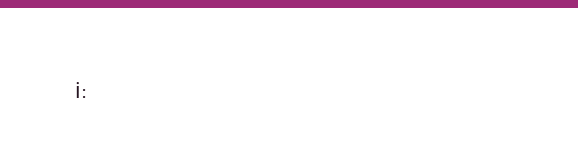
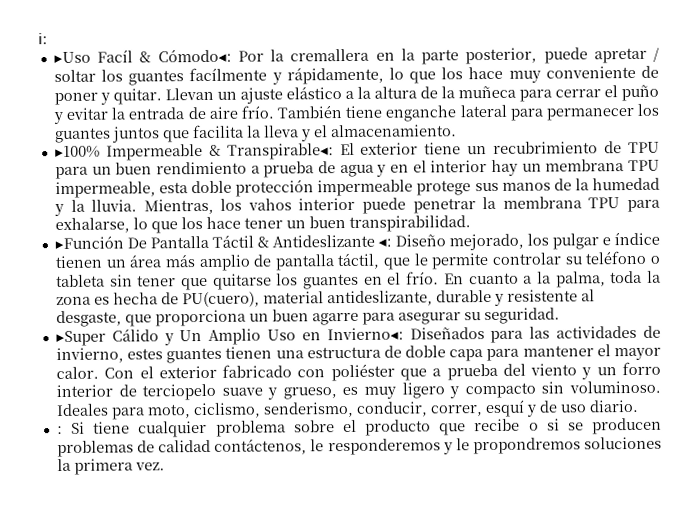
(87, 90) none -> [53,47,659,65] [53,65,660,86] [53,84,659,106] [52,103,659,125] [54,124,457,144] [54,141,660,161] [54,159,661,180] [54,177,661,199] [53,196,660,217] [54,215,471,234] [54,231,660,251] [54,250,660,272] [55,270,661,291] [55,289,595,308] [55,307,560,328] [55,325,661,347] [55,344,662,364] [55,361,661,382] [55,380,661,401] [55,399,639,420] [56,417,662,438] [56,436,663,458] [56,458,165,475] // ▸Uso Facíl & Cómodo◂: Por la cremallera en la parte posterior, puede apretar / soltar los guantes facílmente y rápidamente, lo que los hace muy conveniente de poner y quitar. Llevan un ajuste elástico a la altura de la muñeca para cerrar el puño y evitar la entrada de aire frío. También tiene enganche lateral para permanecer los guantes juntos que facilita la lleva y el almacenamiento. // ▸100% Impermeable & Transpirable◂: El exterior tiene un recubrimiento de TPU para un buen rendimiento a prueba de agua y en el interior hay un membrana TPU impermeable, esta doble protección impermeable protege sus manos de la humedad y la lluvia. Mientras, los vahos interior puede penetrar la membrana TPU para exhalarse, lo que los hace tener un buen transpirabilidad. // ▸Función De Pantalla Táctil & Antideslizante ◂: Diseño mejorado, los pulgar e índice tienen un área más amplio de pantalla táctil, que le permite controlar su teléfono o tableta sin tener que quitarse los guantes en el frío. En cuanto a la palma, toda la zona es hecha de PU(cuero), material antideslizante, durable y resistente al desgaste, que proporciona un buen agarre para asegurar su seguridad. // ▸Super Cálido y Un Amplio Uso en Invierno◂: Diseñados para las actividades de invierno, estes guantes tienen una estructura de doble capa para mantener el mayor calor. Con el exterior fabricado con poliéster que a prueba del viento y un forro interior de terciopelo suave y grueso, es muy ligero y compacto sin voluminoso. Ideales para moto, ciclismo, senderismo, conducir, correr, esquí y de uso diario. // : Si tiene cualquier problema sobre el producto que recibe o si se producen problemas de calidad contáctenos, le responderemos y le propondremos soluciones la primera vez.

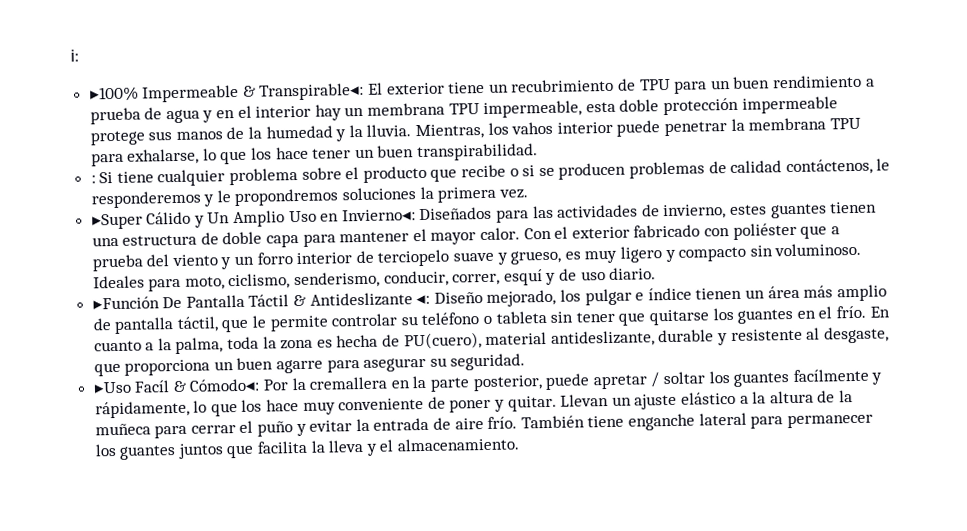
(48, 39) none -> [89,74,875,103] [89,96,838,125] [89,117,861,146] [90,143,539,167] [90,158,891,187] [90,186,528,209] [91,201,878,230] [91,222,840,248] [91,242,862,272] [92,267,657,292] [92,284,887,310] [92,305,890,334] [93,326,889,355] [93,353,526,377] // ▸100% Impermeable & Transpirable◂: El exterior tiene un recubrimiento de TPU para un buen rendimiento a prueba de agua y en el interior hay un membrana TPU impermeable, esta doble protección impermeable protege sus manos de la humedad y la lluvia. Mientras, los vahos interior puede penetrar la membrana TPU para exhalarse, lo que los hace tener un buen transpirabilidad. // : Si tiene cualquier problema sobre el producto que recibe o si se producen problemas de calidad contáctenos, le responderemos y le propondremos soluciones la primera vez. // ▸Super Cálido y Un Amplio Uso en Invierno◂: Diseñados para las actividades de invierno, estes guantes tienen una estructura de doble capa para mantener el mayor calor. Con el exterior fabricado con poliéster que a prueba del viento y un forro interior de terciopelo suave y grueso, es muy ligero y compacto sin voluminoso. Ideales para moto, ciclismo, senderismo, conducir, correr, esquí y de uso diario. // ▸Función De Pantalla Táctil & Antideslizante ◂: Diseño mejorado, los pulgar e índice tienen un área más amplio de pantalla táctil, que le permite controlar su teléfono o tableta sin tener que quitarse los guantes en el frío. En cuanto a la palma, toda la zona es hecha de PU(cuero), material antideslizante, durable y resistente al desgaste, que proporciona un buen agarre para asegurar su seguridad.
[54,141,660,161] [54,159,661,180] [54,177,661,199] [53,196,660,217] [54,215,471,234] [54,231,660,251] [54,250,660,272] [55,270,661,291] [55,289,595,308] [55,307,560,328] [55,325,661,347] [55,344,662,364] [55,361,661,382] [55,380,661,401] [55,399,639,420] [56,417,662,438] [56,436,663,458] [56,458,165,475] // ▸100% Impermeable & Transpirable◂: El exterior tiene un recubrimiento de TPU para un buen rendimiento a prueba de agua y en el interior hay un membrana TPU impermeable, esta doble protección impermeable protege sus manos de la humedad y la lluvia. Mientras, los vahos interior puede penetrar la membrana TPU para exhalarse, lo que los hace tener un buen transpirabilidad. // ▸Función De Pantalla Táctil & Antideslizante ◂: Diseño mejorado, los pulgar e índice tienen un área más amplio de pantalla táctil, que le permite controlar su teléfono o tableta sin tener que quitarse los guantes en el frío. En cuanto a la palma, toda la zona es hecha de PU(cuero), material antideslizante, durable y resistente al desgaste, que proporciona un buen agarre para asegurar su seguridad. // ▸Super Cálido y Un Amplio Uso en Invierno◂: Diseñados para las actividades de invierno, estes guantes tienen una estructura de doble capa para mantener el mayor calor. Con el exterior fabricado con poliéster que a prueba del viento y un forro interior de terciopelo suave y grueso, es muy ligero y compacto sin voluminoso. Ideales para moto, ciclismo, senderismo, conducir, correr, esquí y de uso diario. // : Si tiene cualquier problema sobre el producto que recibe o si se producen problemas de calidad contáctenos, le responderemos y le propondremos soluciones la primera vez. -> (520, 444) none

